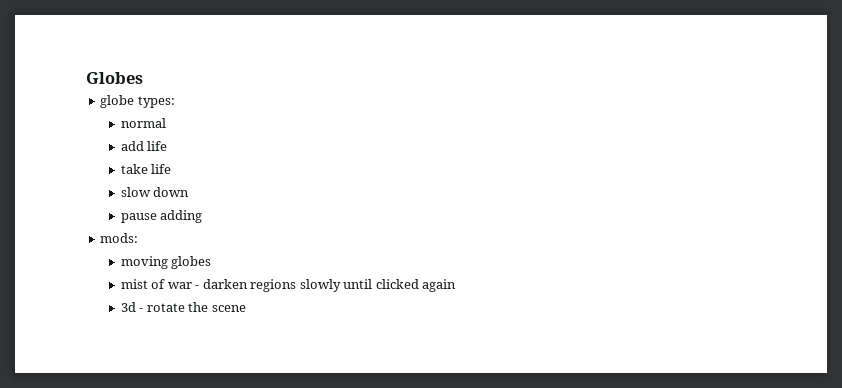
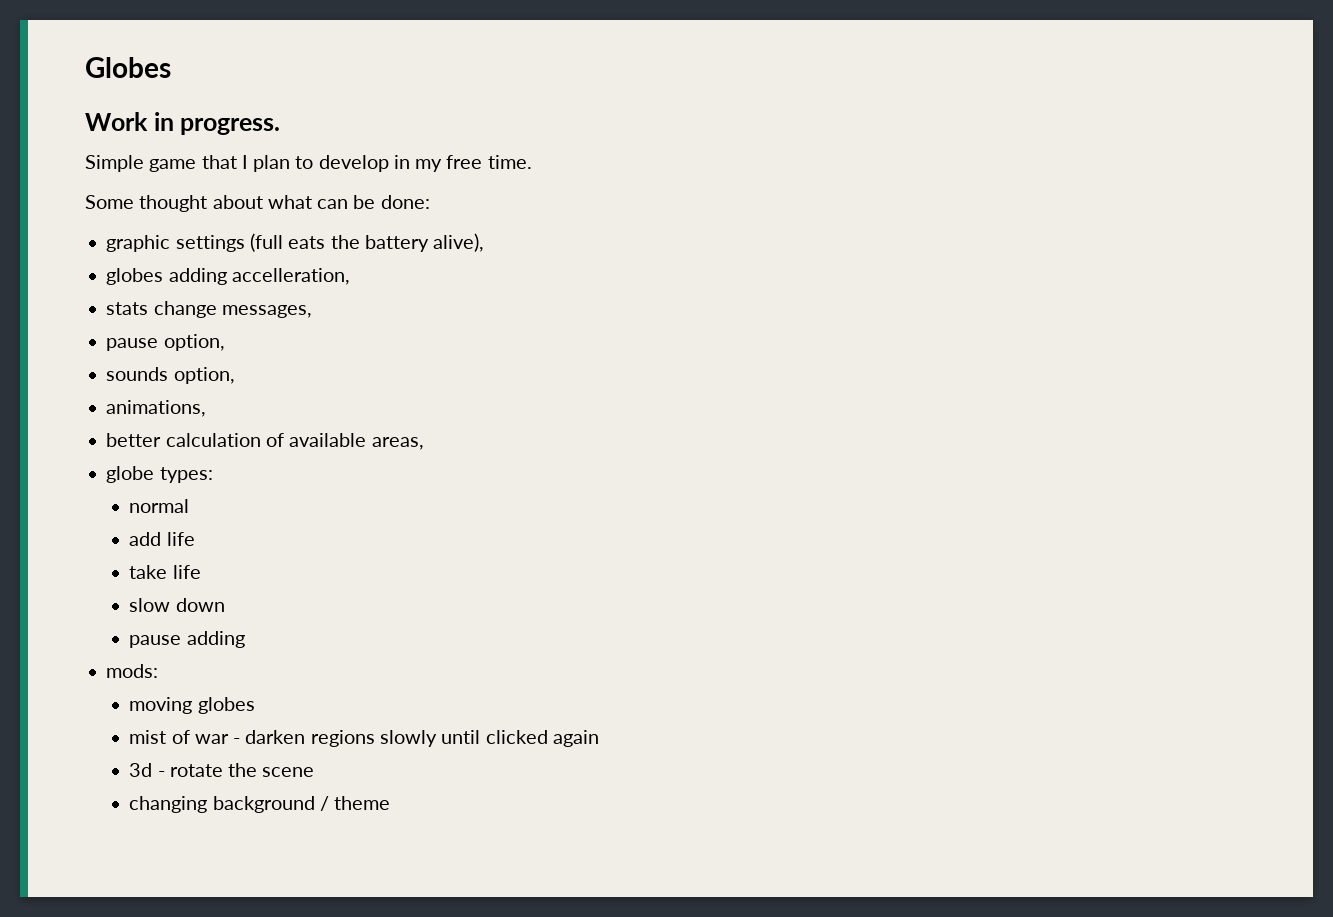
(143, 78) none -> [85,112,281,135] [85,155,532,172] [85,195,430,212] [106,233,485,252] [106,268,350,285] [106,301,312,318] [106,334,225,351] [106,367,235,384] [106,400,207,417] [106,433,424,450] // Work in progress. // Simple game that I plan to develop in my free time. // Some thought about what can be done: // graphic settings (full eats the battery alive), // globes adding accelleration, // stats change messages, // pause option, // sounds option, // animations, // better calculation of available areas,
(246, 308) none -> [129,796,391,813] // changing background / theme

